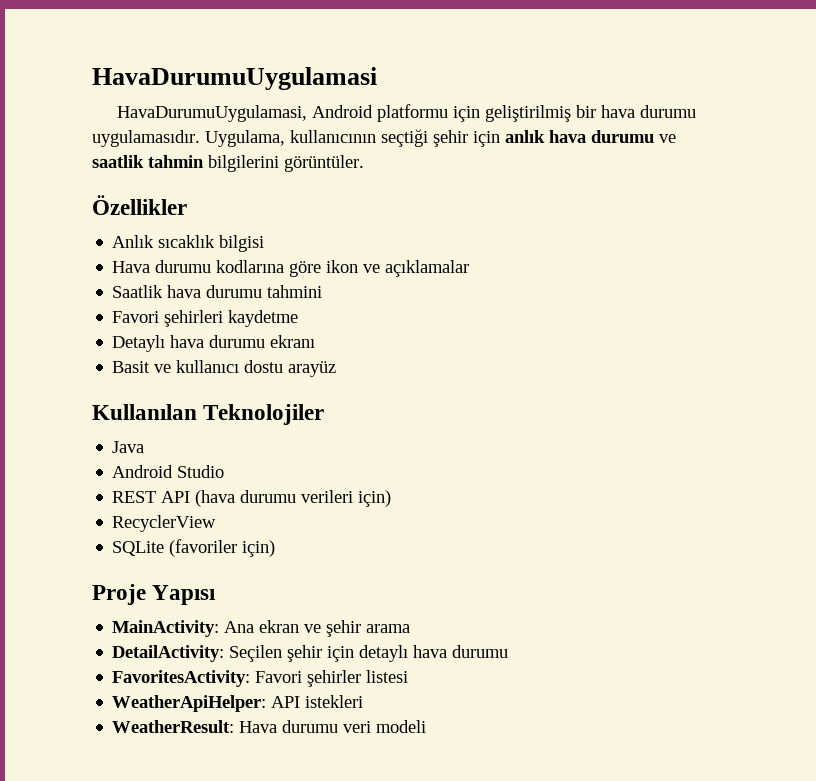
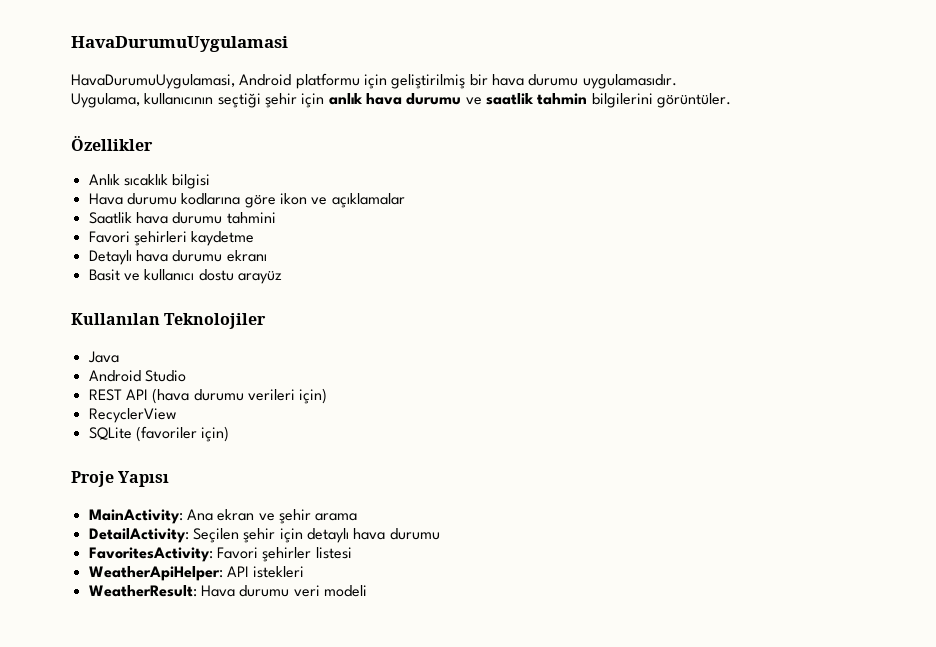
(200, 138) none -> (677, 81) //

